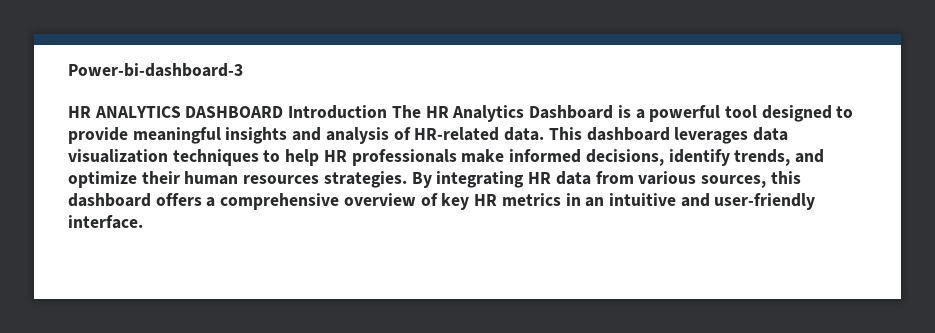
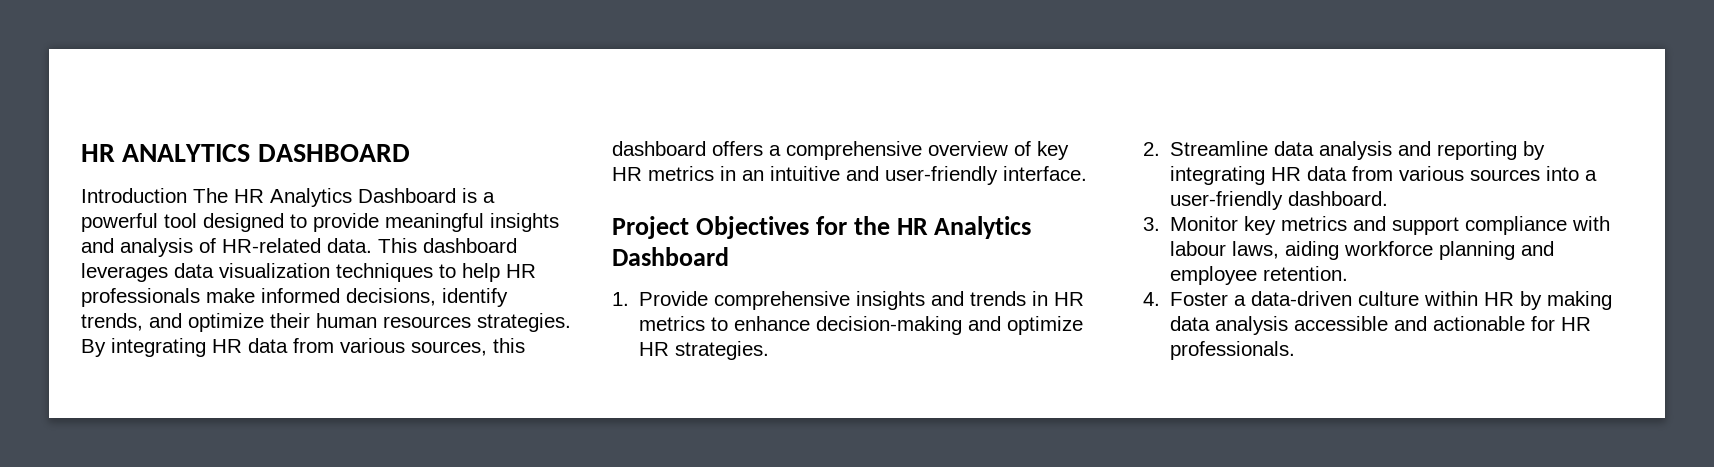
[68,63,243,77] Power-bi-dashboard-3 // -> (81, 153) none
(284, 112) none -> (410, 153) //
(143, 222) none -> [612,216,1032,239] [612,247,729,266] [612,291,1085,310] [639,316,1084,335] [639,341,770,360] [1143,141,1546,160] [1170,166,1598,185] [1170,191,1389,210] [1143,216,1611,235] [1170,241,1555,260] [1170,266,1349,285] [1143,291,1613,310] [1170,316,1592,335] [1170,341,1296,360] // Project Objectives for the HR Analytics Dashboard // 1. Provide comprehensive insights and trends in HR metrics to enhance decision-making and optimize HR strategies. // 2. Streamline data analysis and reporting by integrating HR data from various sources into a user-friendly dashboard. // 3. Monitor key metrics and support compliance with labour laws, aiding workforce planning and employee retention. // 4. Foster a data-driven culture within HR by making data analysis accessible and actionable for HR professionals.

